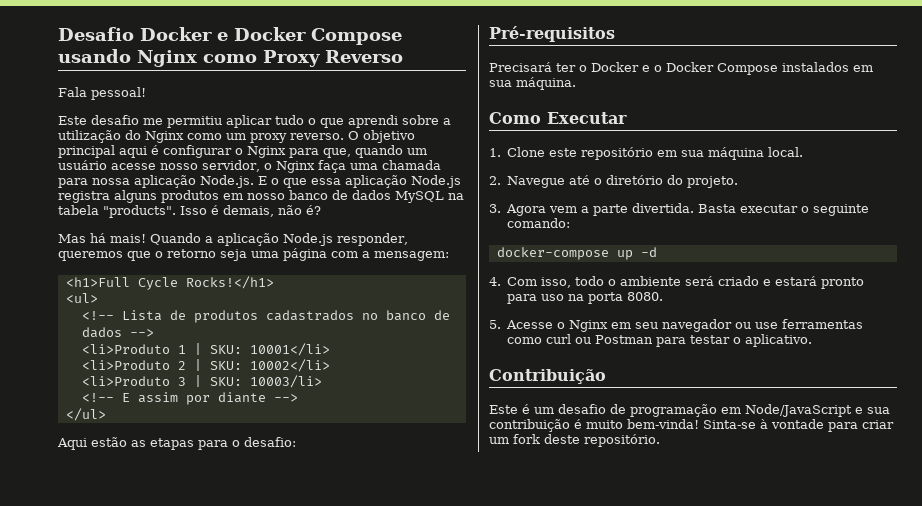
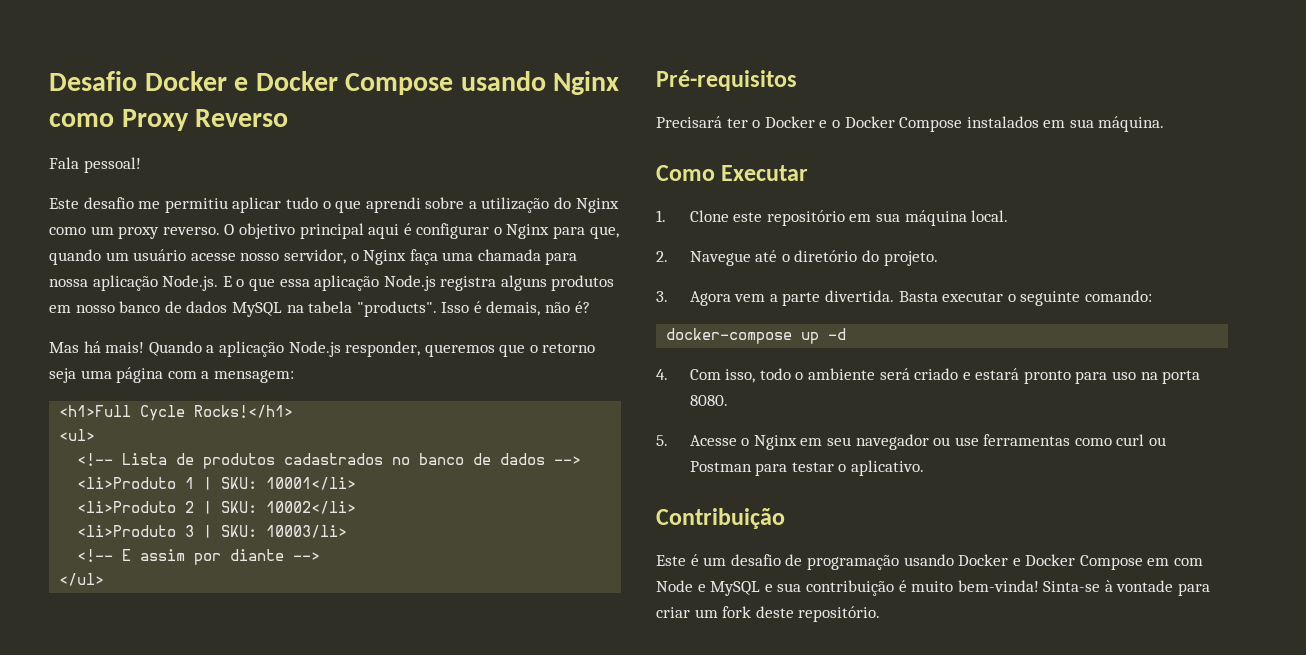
[57,437,296,450] // Aqui estão as etapas para o desafio: -> (105, 579) none
[721,404,852,417] em Node/JavaScript -> [903,554,1204,570] [656,580,761,596] usando Docker e Docker Compose em com Node e MySQL

